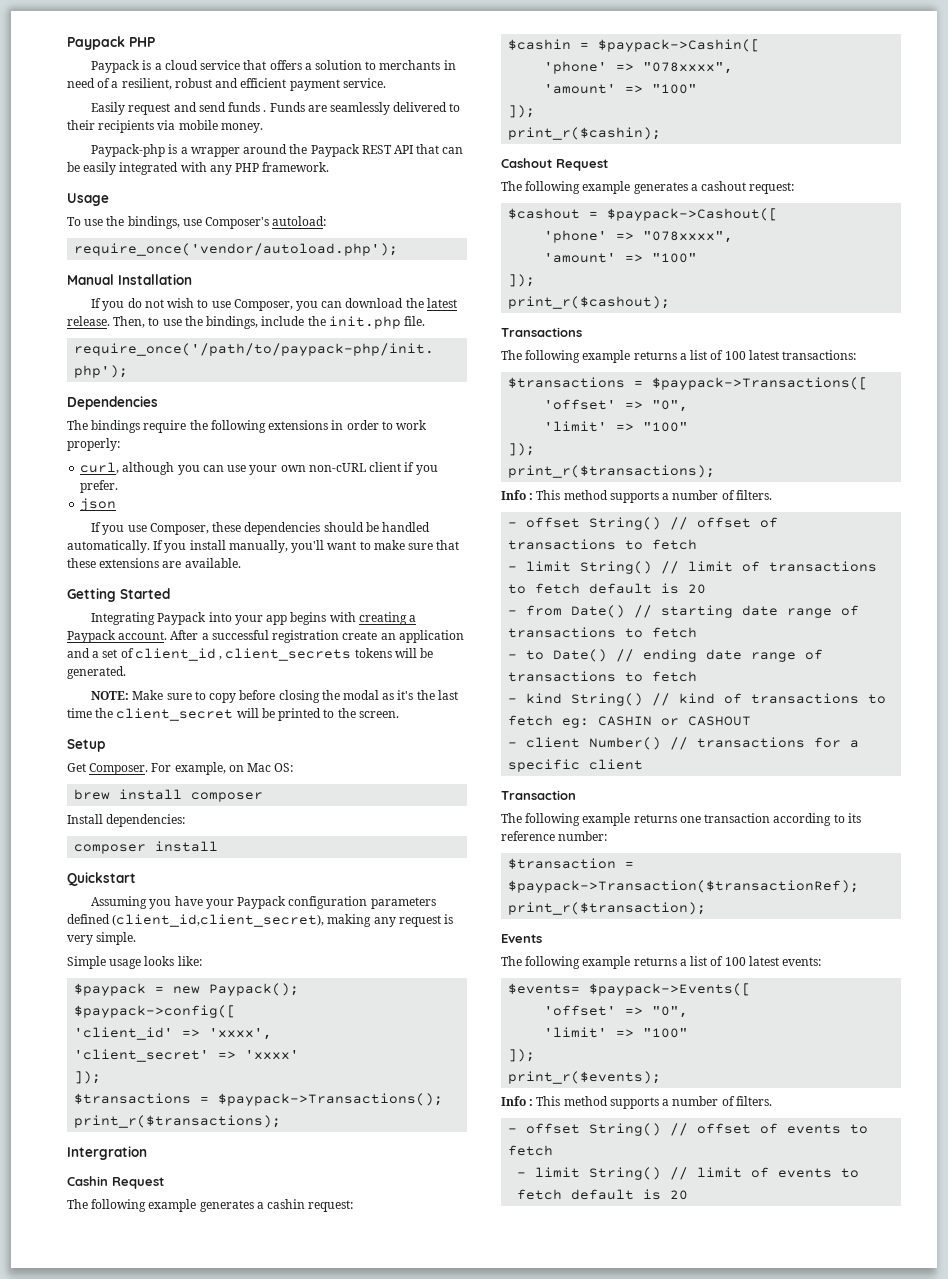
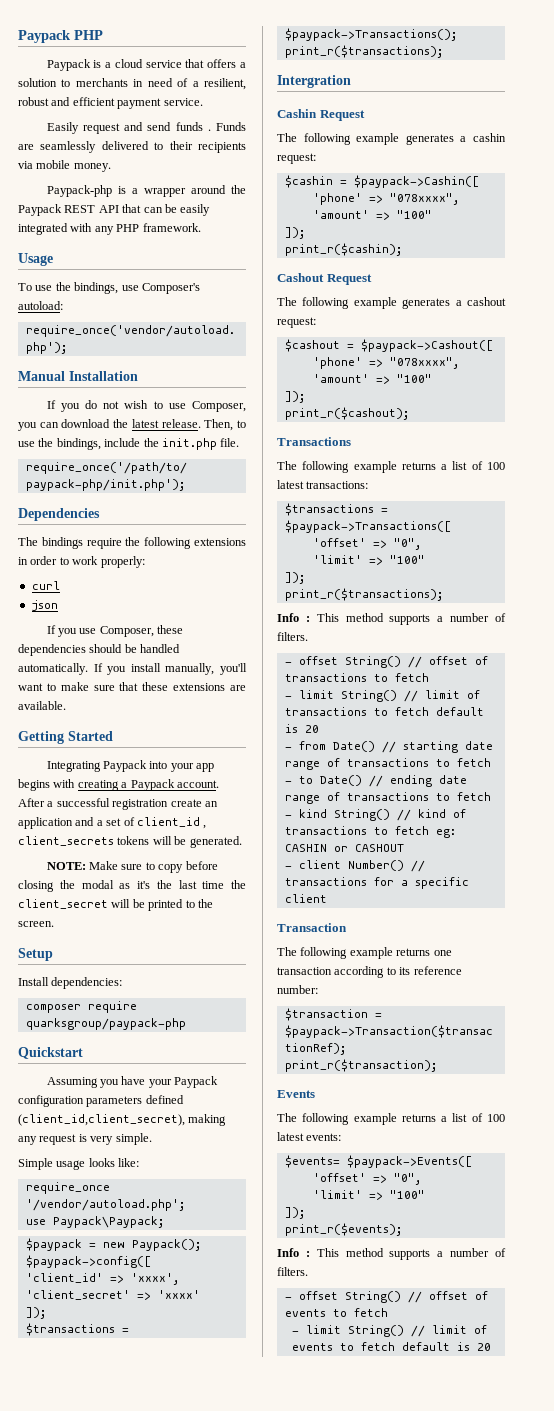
[80,462,438,475] [80,480,119,493] curl, although you can use your own non-cURL client if you prefer. -> [31,581,60,590] curl
[67,762,294,775] [74,789,264,802] // Get Composer. For example, on Mac OS: // brew install composer -> (53, 954) none
[155,841,219,852] install -> [87,1001,137,1013] [25,1018,186,1030] require quarksgroup/paypack-php
(202, 961) none -> [25,1182,110,1194] [25,1199,185,1211] [25,1216,164,1228] // require_once '/vendor/autoload.php'; // use Paypack\Paypack;

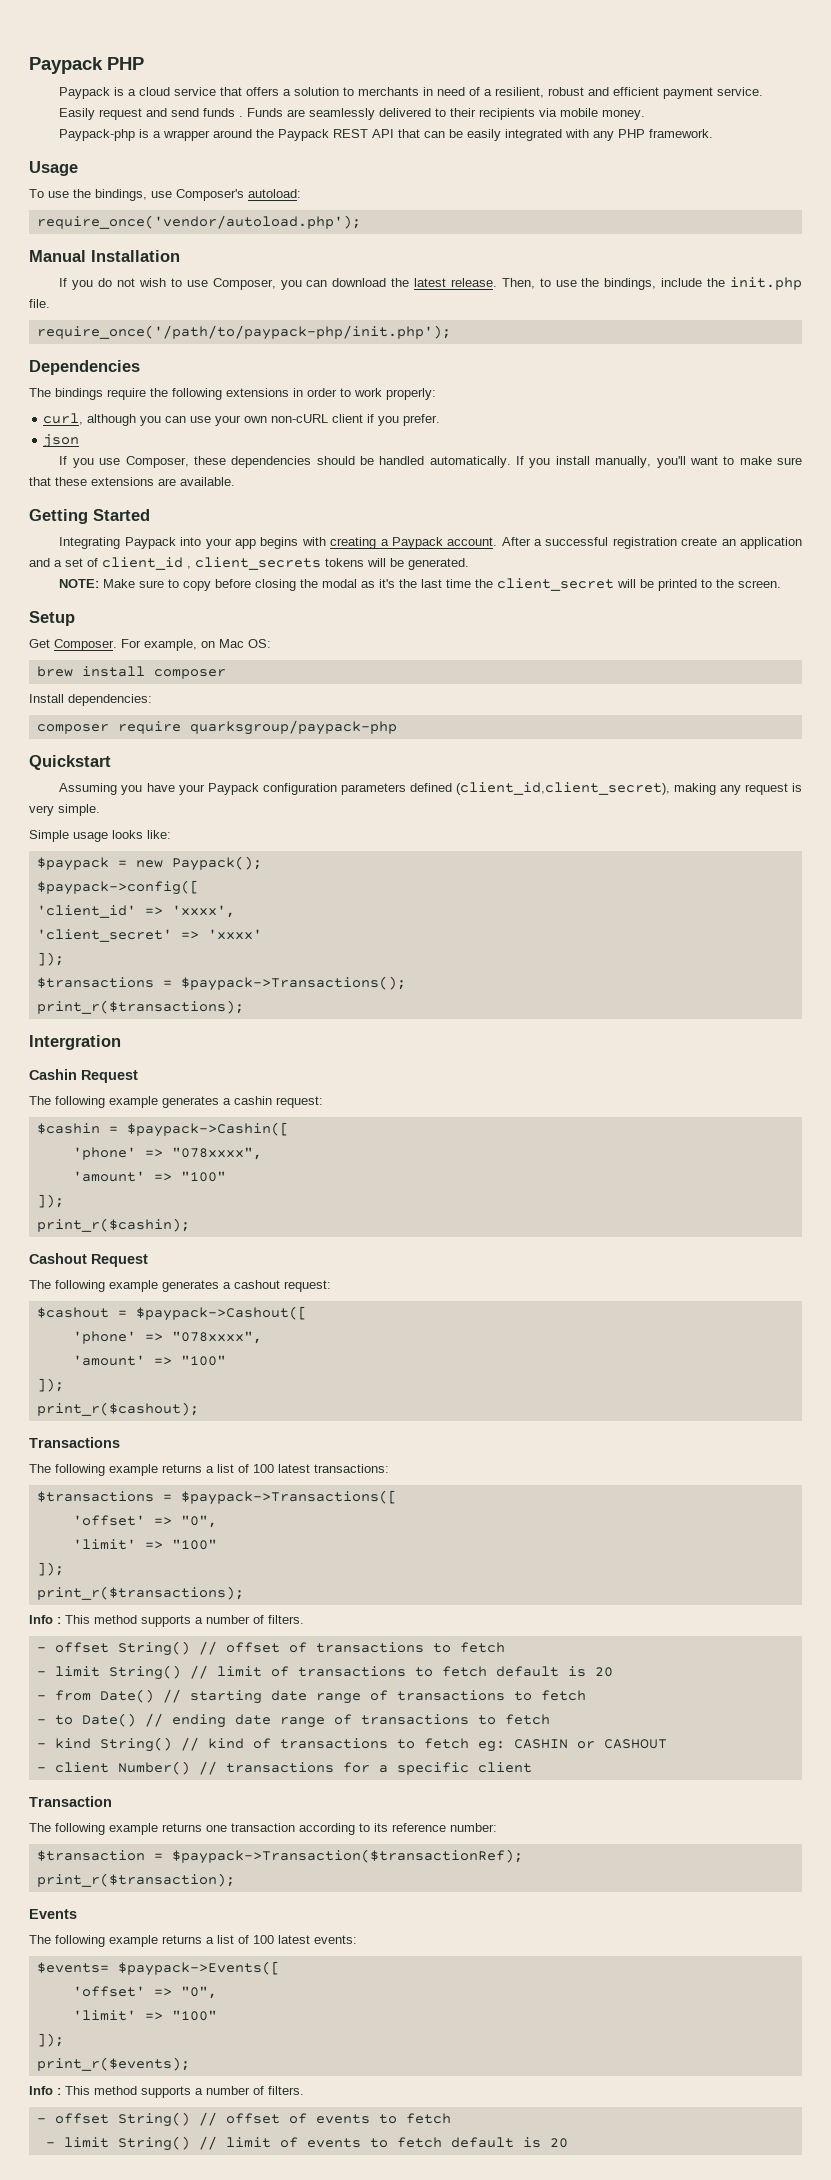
[31,581,60,590] curl -> [43,413,441,426] curl, although you can use your own non-cURL client if you prefer.
(53, 954) none -> [29,639,271,651] [36,666,226,679] // Get Composer. For example, on Mac OS: // brew install composer
[25,1182,110,1194] [25,1199,185,1211] [25,1216,164,1228] // require_once '/vendor/autoload.php'; // use Paypack\Paypack; -> (171, 834) none

